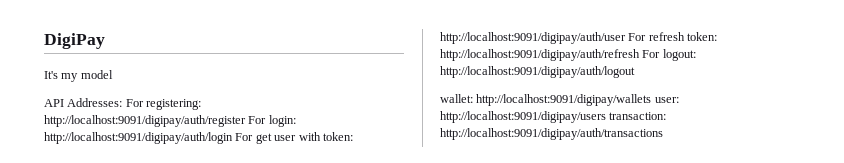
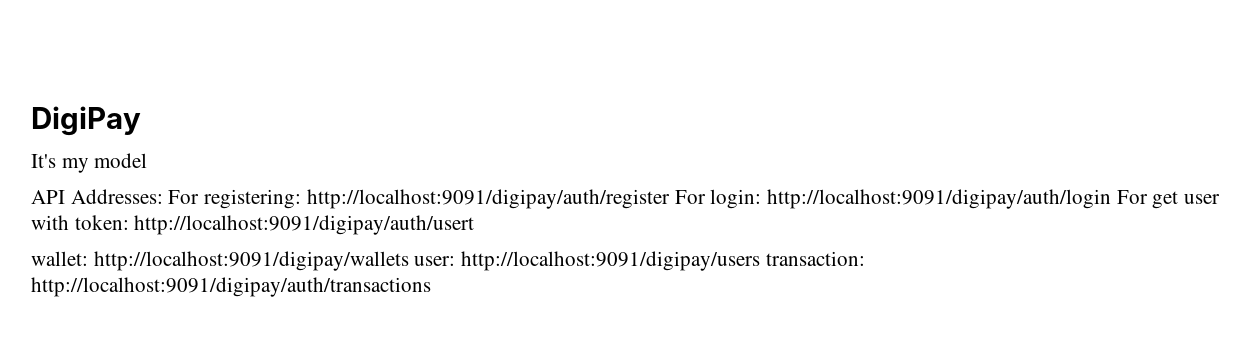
[440,32,718,44] [440,49,696,61] [440,66,635,78] http://localhost:9091/digipay/auth/user For refresh token: http://localhost:9091/digipay/auth/refresh For logout: http://localhost:9091/digipay/auth/logout -> [134,215,475,235] http://localhost:9091/digipay/auth/usert

